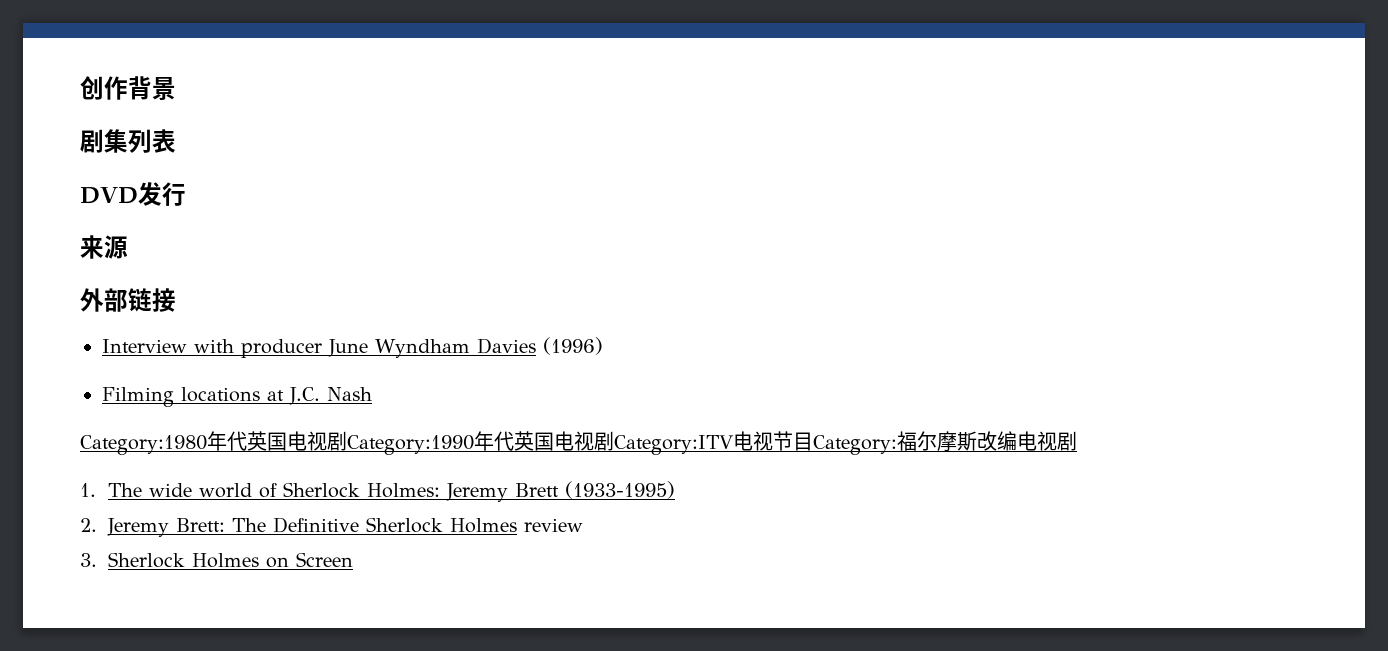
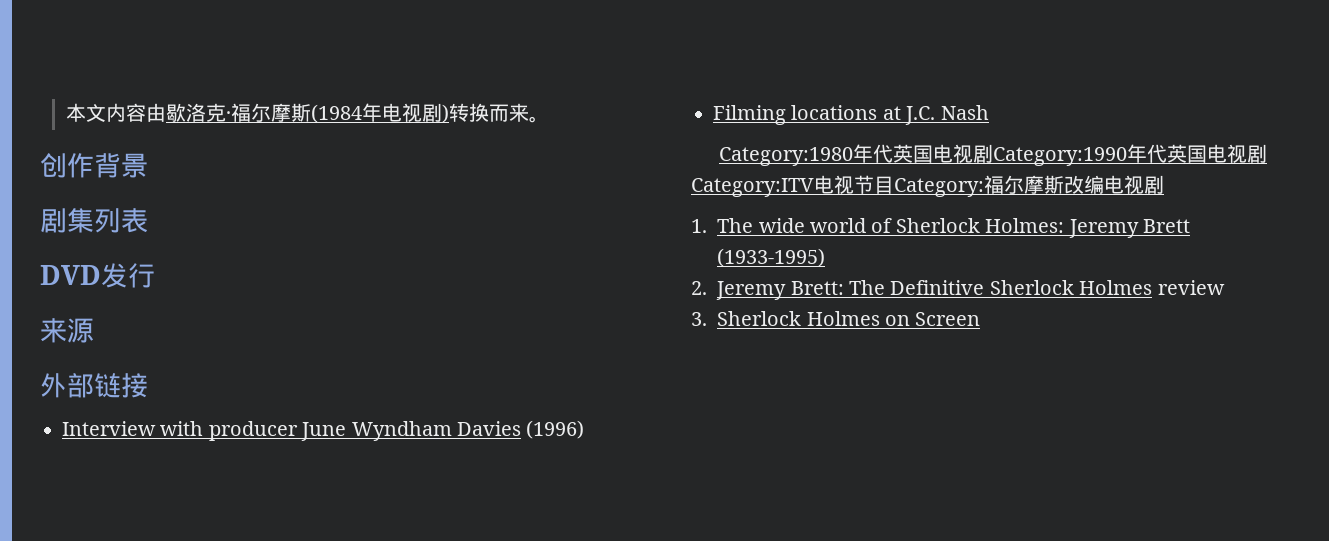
(80, 88) none -> [66,103,550,123] 本文内容由歇洛克·福尔摩斯(1984年电视剧)转换而来。 //

